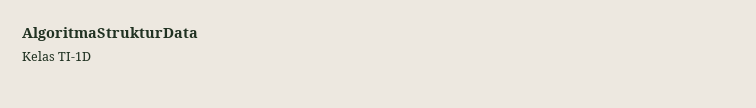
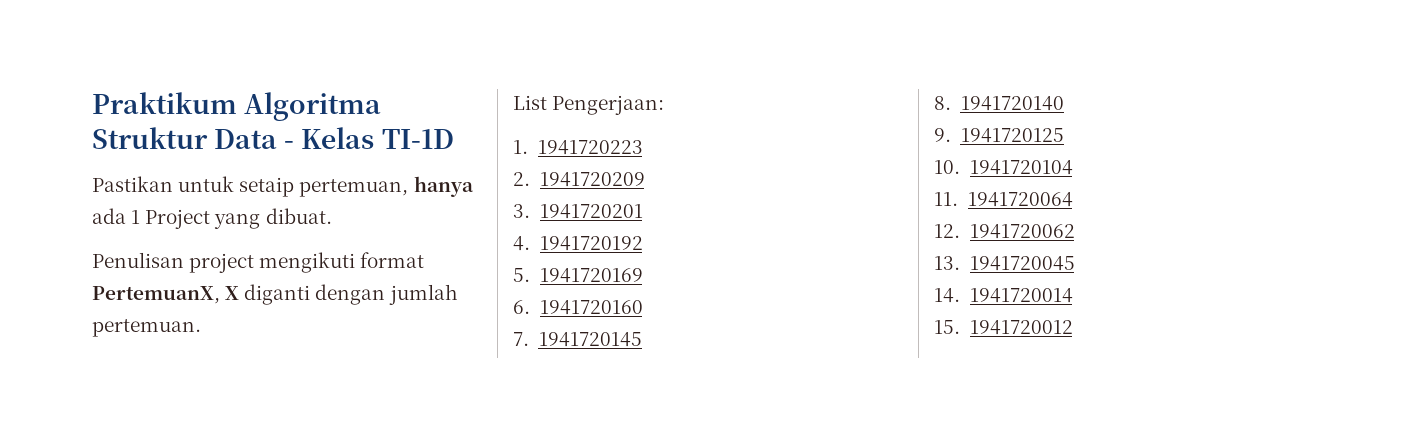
[22,27,198,41] [22,51,92,61] AlgoritmaStrukturData // Kelas TI-1D -> [92,92,382,121] [92,127,454,149] [92,176,474,197] [92,208,332,229] [92,252,425,273] [92,284,458,305] [92,319,201,337] [513,95,665,115] [513,140,643,155] [513,172,645,187] [513,204,643,219] [513,236,643,251] [513,268,643,283] [513,300,643,315] [513,332,642,347] [934,96,1064,111] [934,128,1064,143] [934,160,1073,175] [934,192,1073,207] [934,224,1075,239] [934,256,1075,271] [934,288,1073,303] [934,320,1073,335] Praktikum Algoritma Struktur Data - Kelas TI-1D // Pastikan untuk setaip pertemuan, hanya ada 1 Project yang dibuat. // Penulisan project mengikuti format PertemuanX, X diganti dengan jumlah pertemuan. // List Pengerjaan: // 1. 1941720223 // 2. 1941720209 // 3. 1941720201 // 4. 1941720192 // 5. 1941720169 // 6. 1941720160 // 7. 1941720145 // 8. 1941720140 // 9. 1941720125 // 10. 1941720104 // 11. 1941720064 // 12. 1941720062 // 13. 1941720045 // 14. 1941720014 // 15. 1941720012

